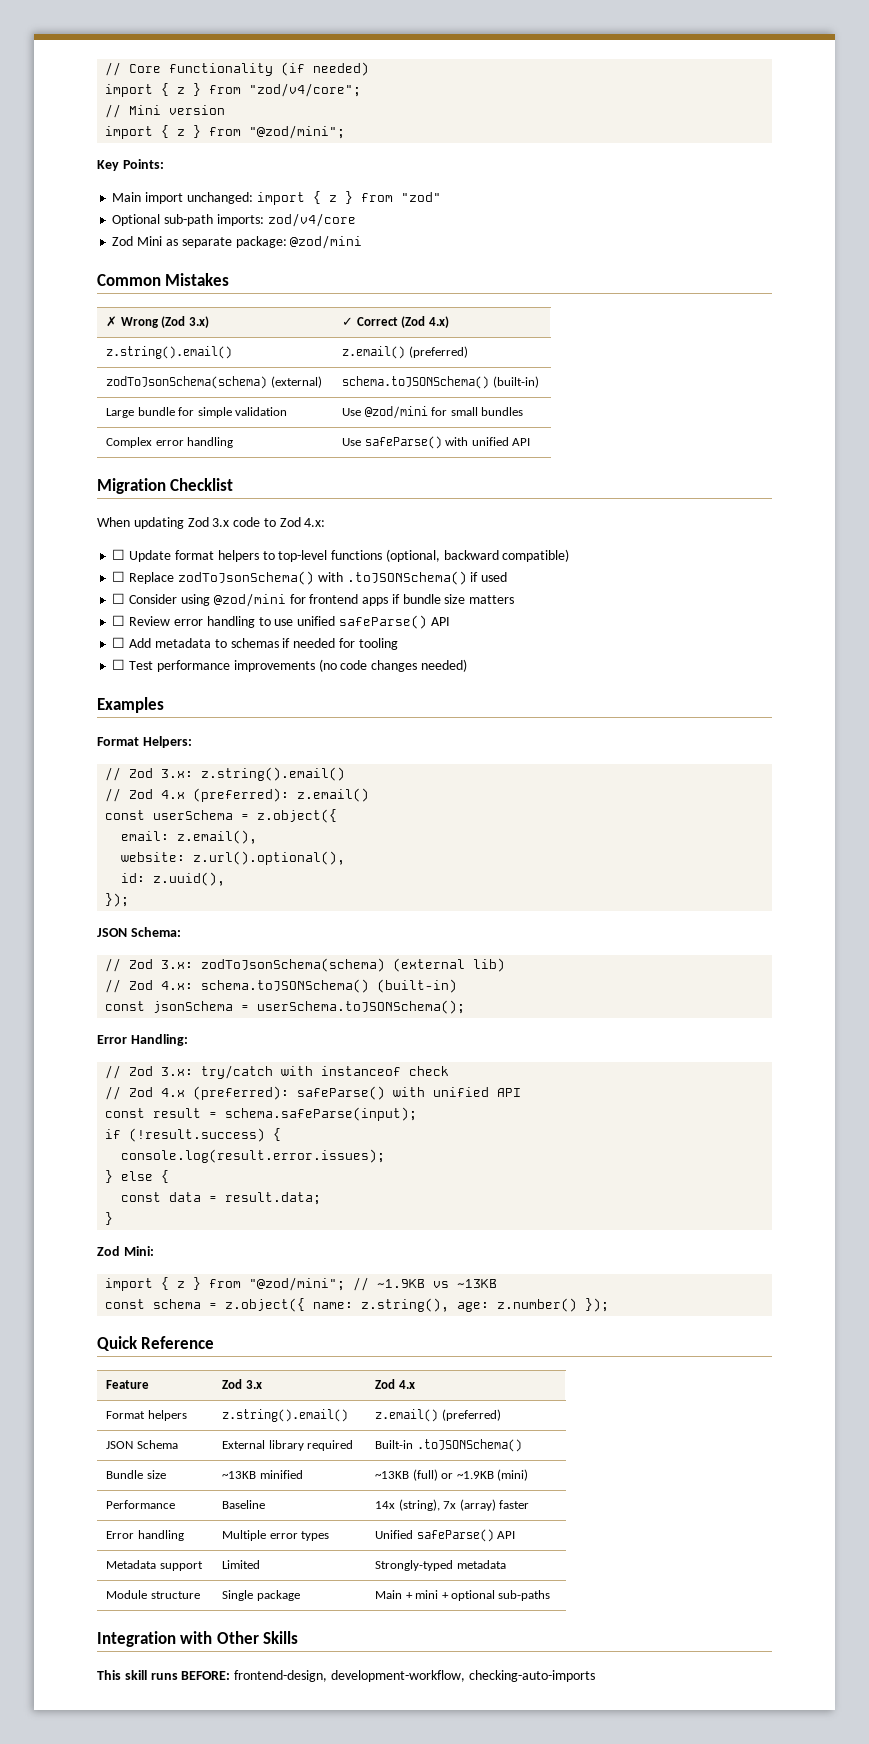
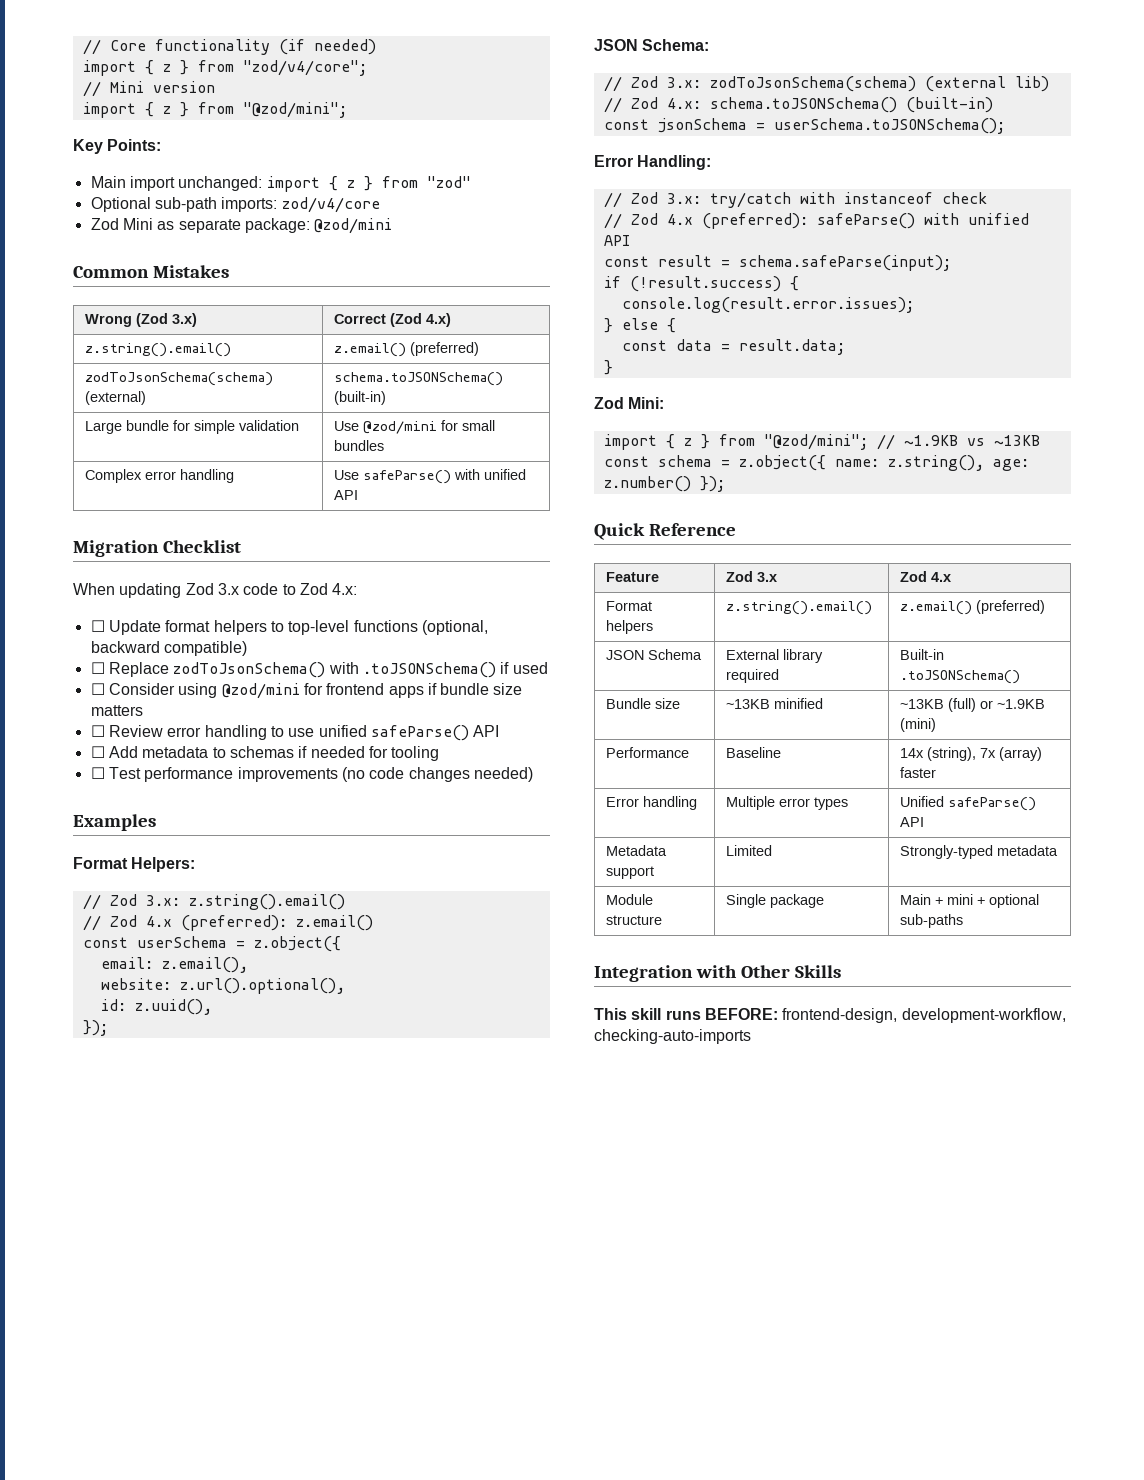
[106,316,118,327] ✗ -> (230, 271) none
[342,317,354,326] ✓ -> (198, 320) none

